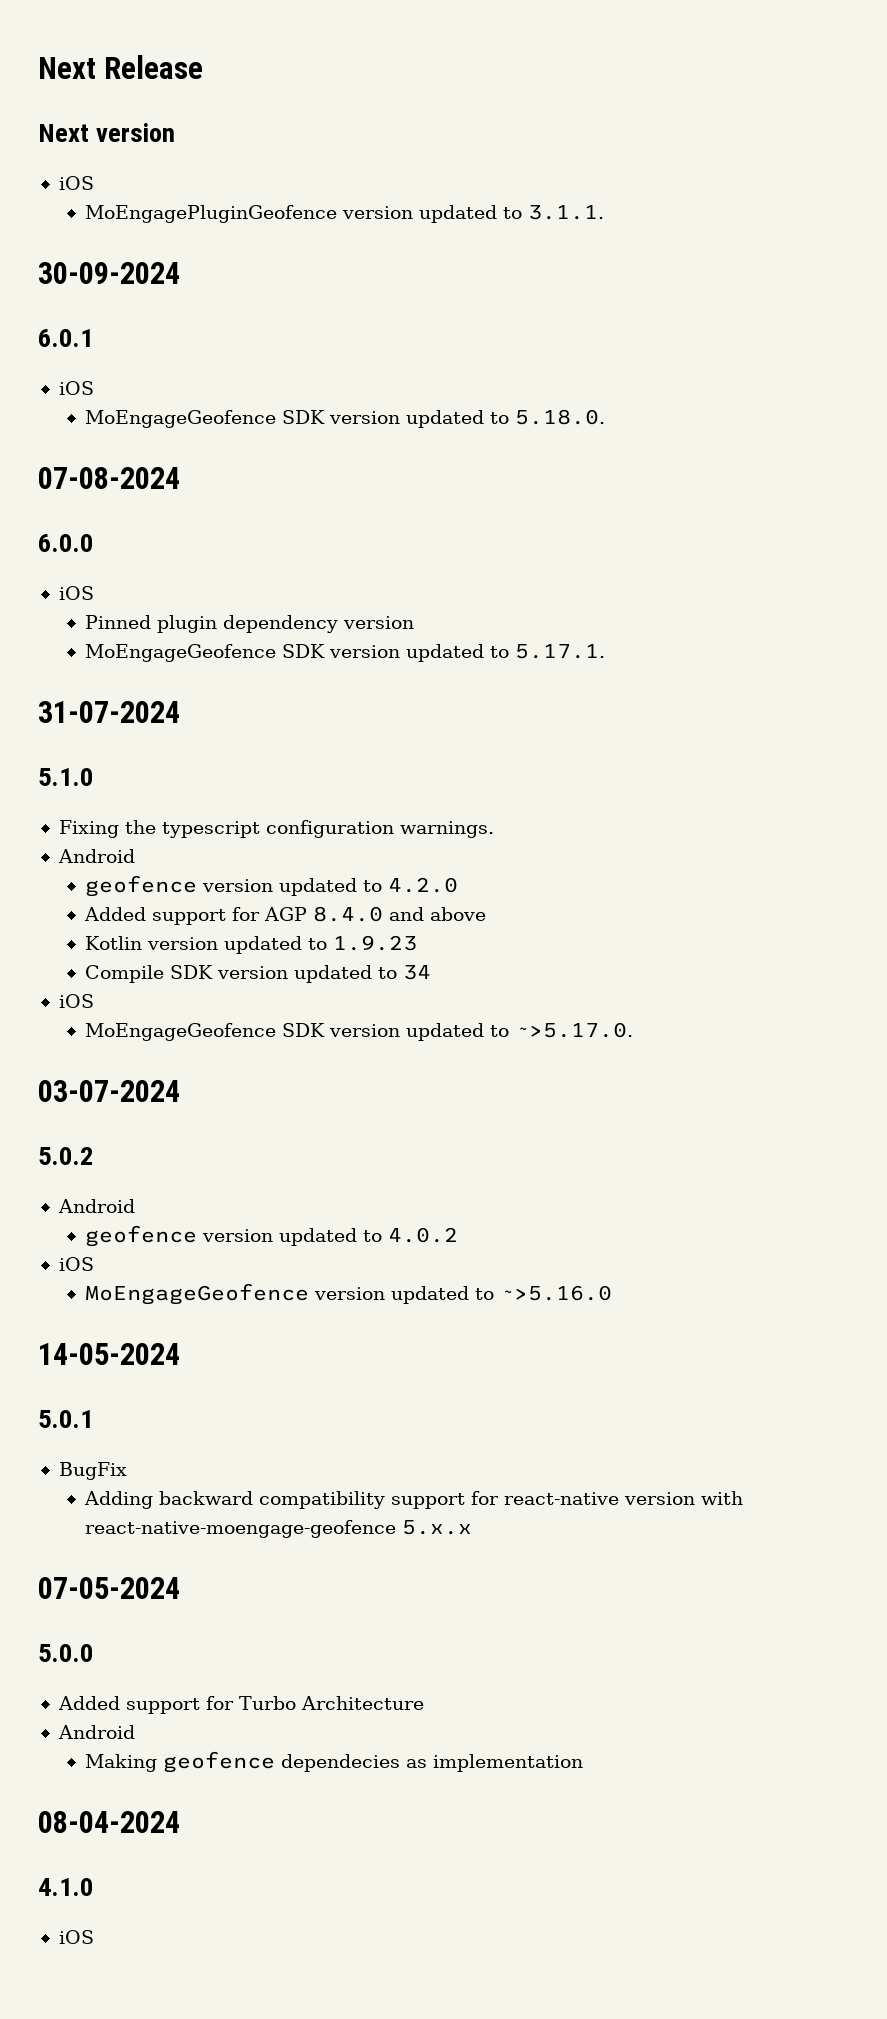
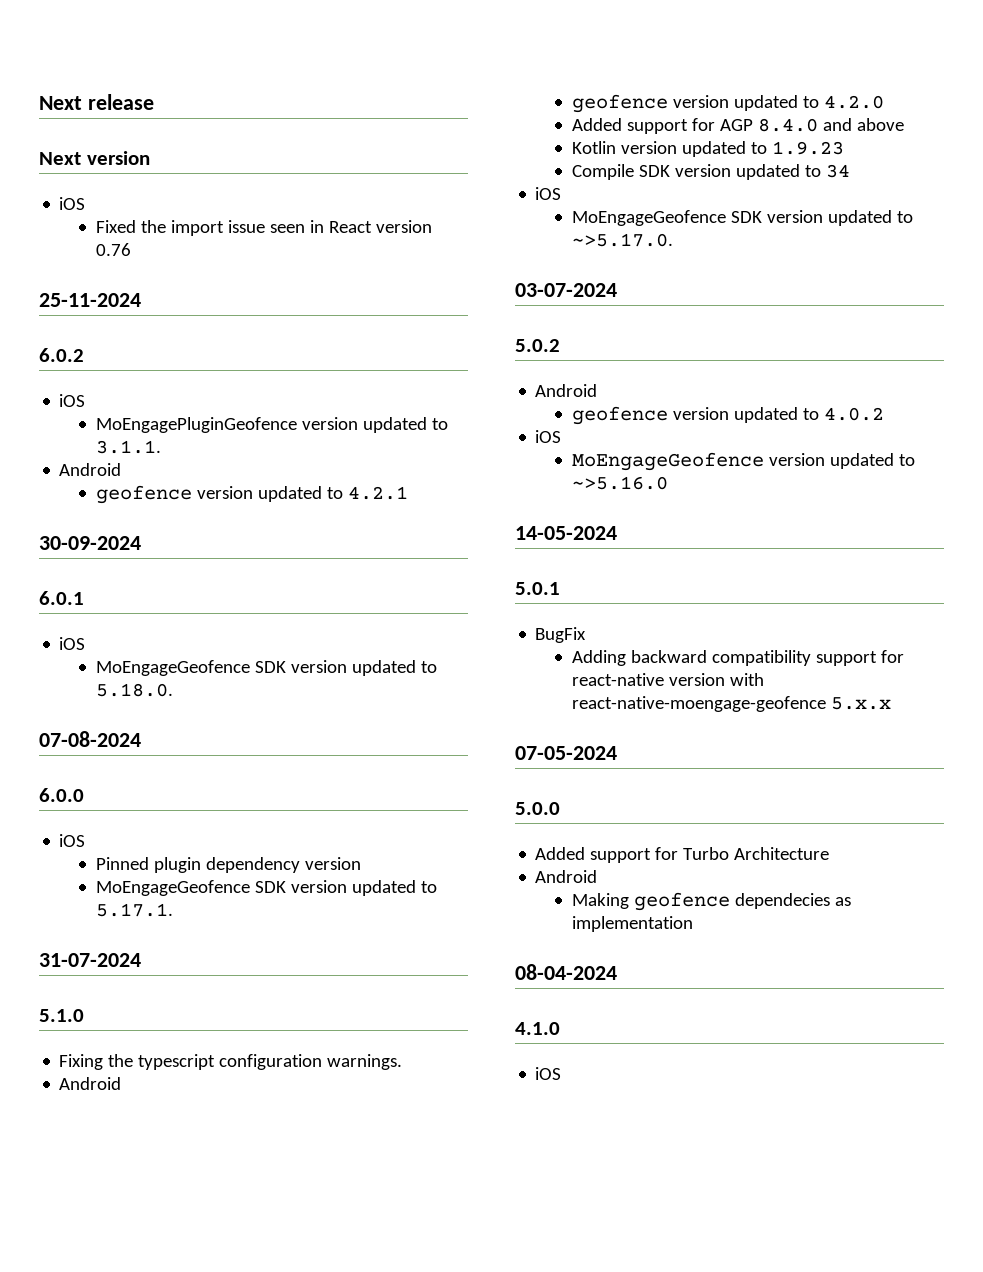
[38,55,204,79] Next Release -> [39,94,154,110] Next release
(94, 183) none -> [95,220,432,236] [95,243,131,256] [39,293,141,307] [39,348,84,362] [59,394,86,407] // Fixed the import issue seen in React version 0.76 // 25-11-2024 // 6.0.2 // iOS
(605, 212) none -> [59,463,122,476] [95,485,408,504] // Android // geofence version updated to 4.2.1

